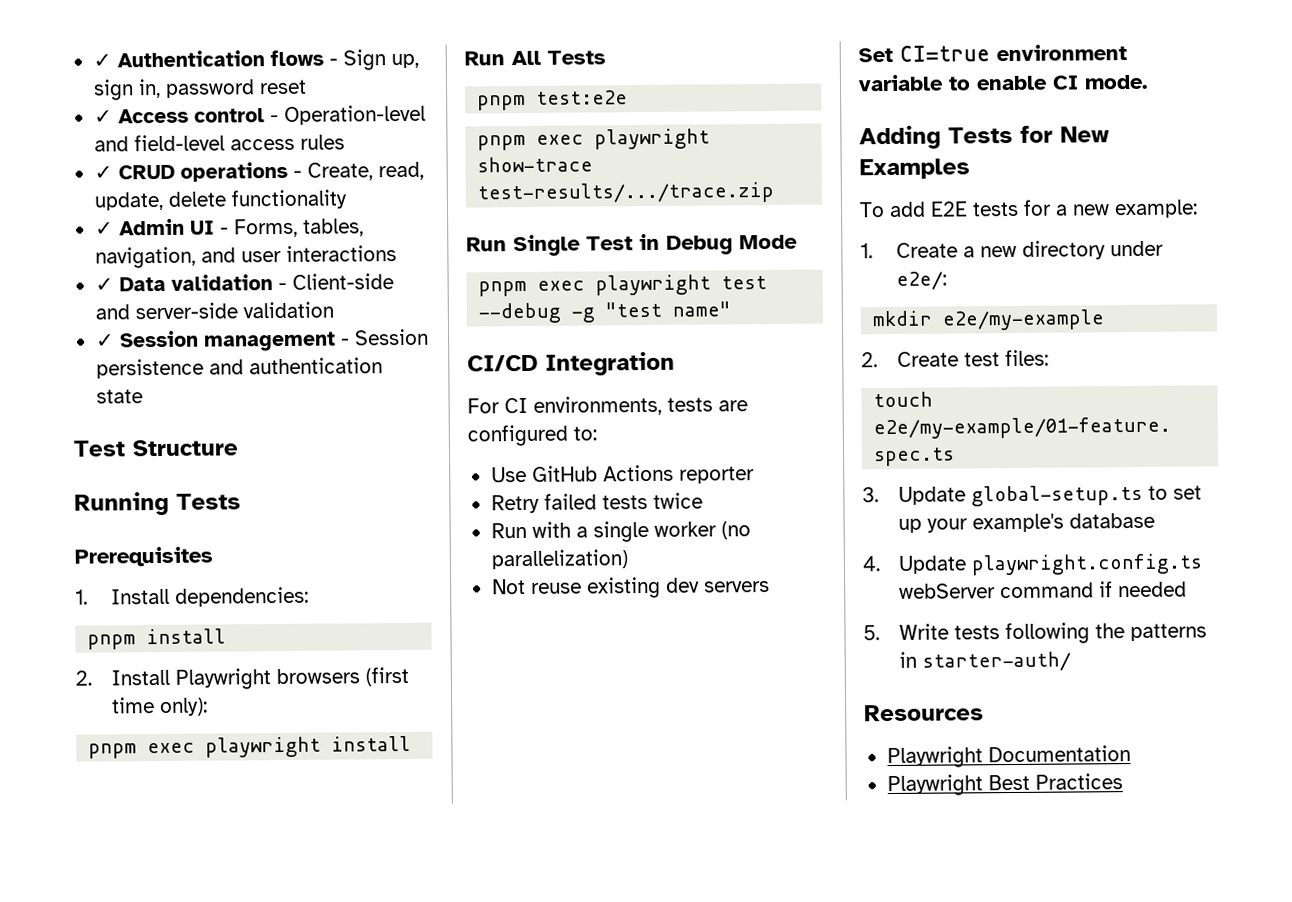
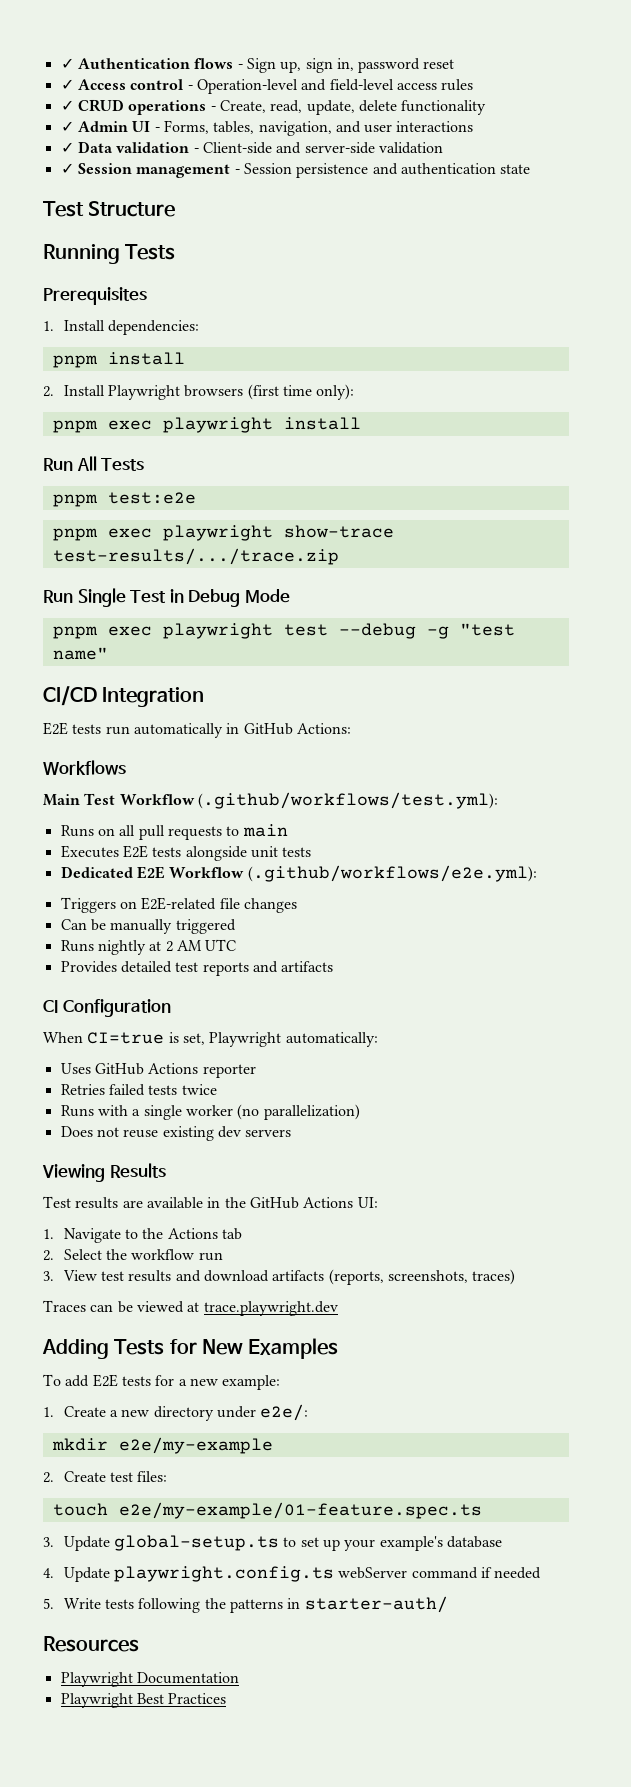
[467,395,748,416] [467,424,597,447] [490,466,527,483] For CI environments, tests are configured to: // Use -> [43,722,351,738] [43,760,126,775] [43,792,498,809] [60,824,288,840] [60,845,312,861] [60,865,537,882] [60,897,297,913] [60,919,236,934] [60,939,237,955] [60,961,334,976] [43,999,171,1017] [43,1032,378,1047] [60,1063,91,1074] E2E tests run automatically in GitHub Actions: // Workflows // Main Test Workflow (.github/workflows/test.yml): // Runs on all pull requests to main // Executes E2E tests alongside unit tests // Dedicated E2E Workflow (.github/workflows/e2e.yml): // Triggers on E2E-related file changes // Can be manually triggered // Runs nightly at 2 AM UTC // Provides detailed test reports and artifacts // CI Configuration // When CI=true is set, Playwright automatically: // Uses
[490,494,540,514] Retry -> [60,1084,105,1095] Retries
[490,522,527,539] Run -> [60,1105,94,1117] Runs
[491,578,526,595] Not -> [60,1126,119,1137] Does not
[858,44,1127,63] [858,74,1148,92] Set CI=true environment variable to enable CI mode. -> [42,1163,166,1182] [43,1196,378,1209] [43,1228,242,1243] [43,1249,223,1261] [43,1269,516,1285] [43,1300,338,1316] Viewing Results // Test results are available in the GitHub Actions UI: // 1. Navigate to the Actions tab // 2. Select the workflow run // 3. View test results and download artifacts (reports, screenshots, traces) // Traces can be viewed at trace.playwright.dev

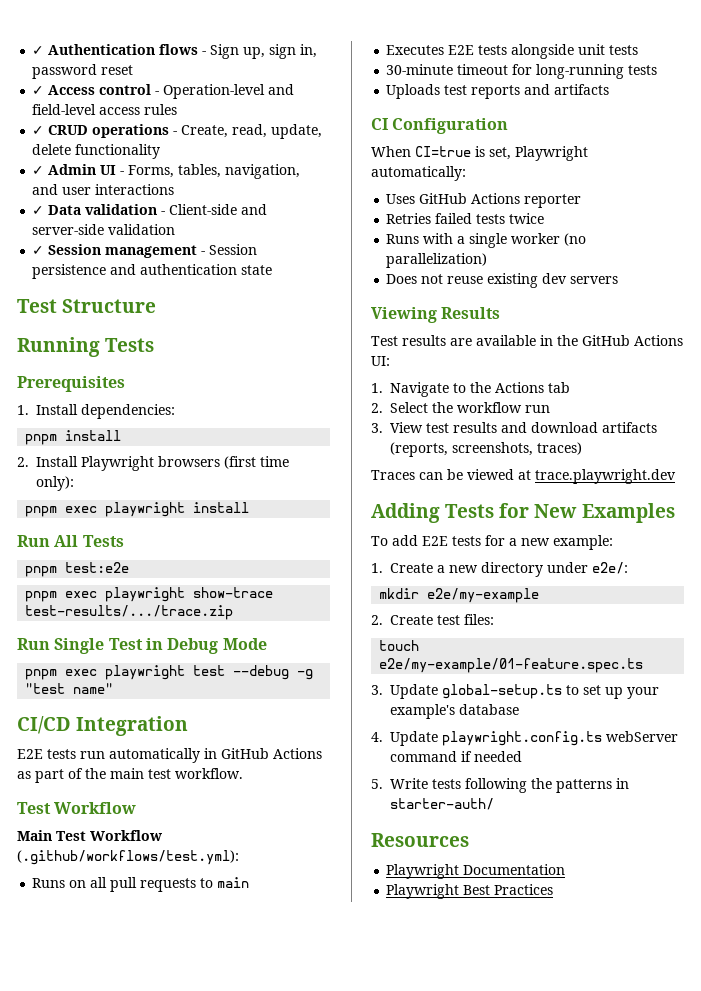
[296,723,351,734] [43,760,126,775] Actions: // Workflows -> [273,748,322,759] [17,768,243,783] [17,802,137,814] Actions as part of the main test workflow. // Test Workflow
[60,865,537,882] [60,897,297,913] [60,919,236,934] [60,939,237,955] [60,961,172,973] Dedicated E2E Workflow (.github/workflows/e2e.yml): // Triggers on E2E-related file changes // Can be manually triggered // Runs nightly at 2 AM UTC // Provides detailed -> [386,64,658,79] [386,84,441,99] 30-minute timeout for long-running tests // Uploads

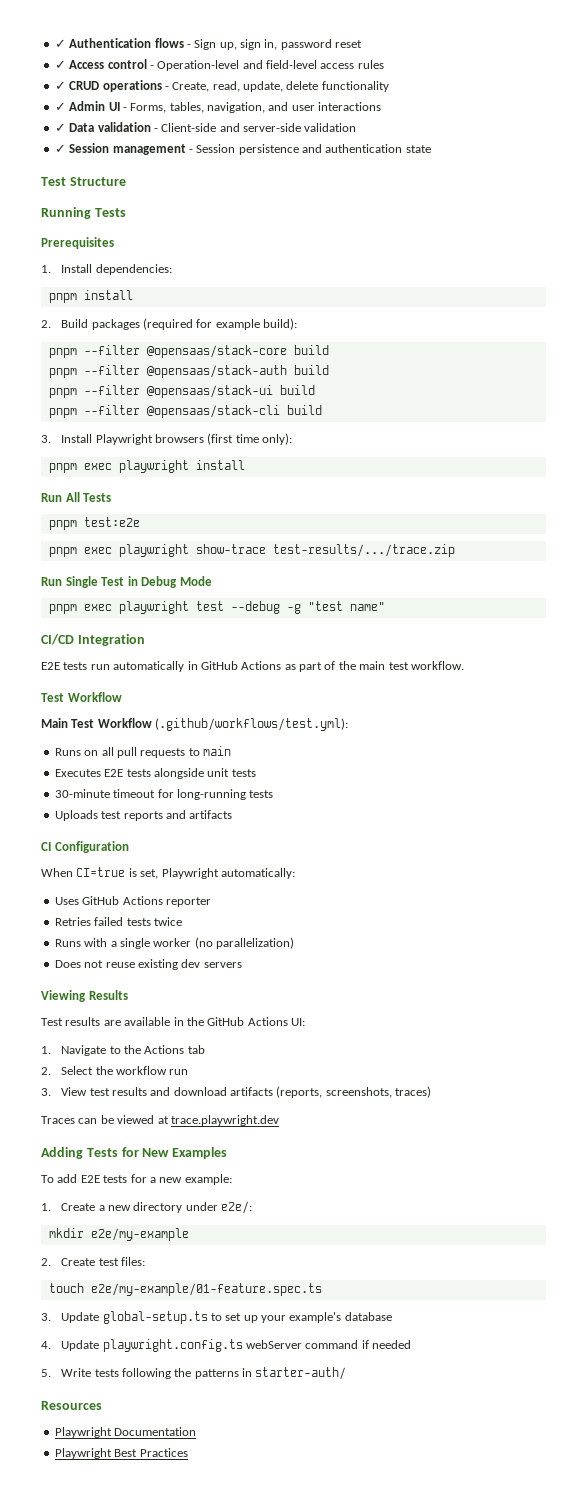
(29, 462) none -> [61,318,298,330] [48,345,329,358] [48,365,329,378] [48,385,315,398] [48,405,322,418] [41,435,51,443] Build packages (required for example build): // pnpm --filter @opensaas/stack-core build // pnpm --filter @opensaas/stack-auth build // pnpm --filter @opensaas/stack-ui build // pnpm --filter @opensaas/stack-cli build // 3.

